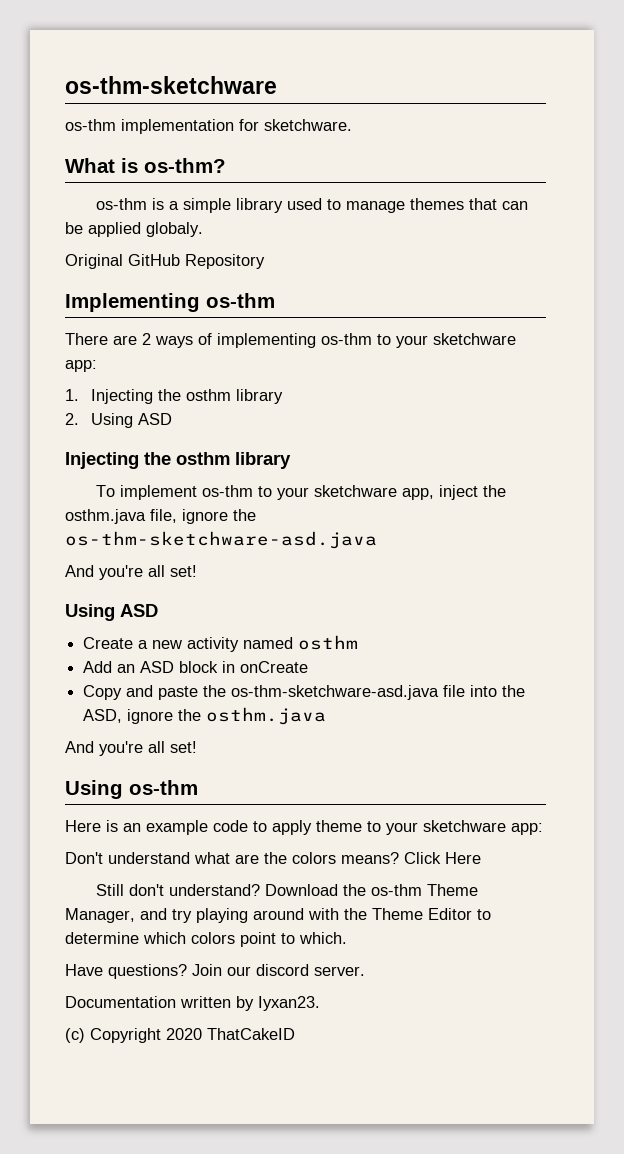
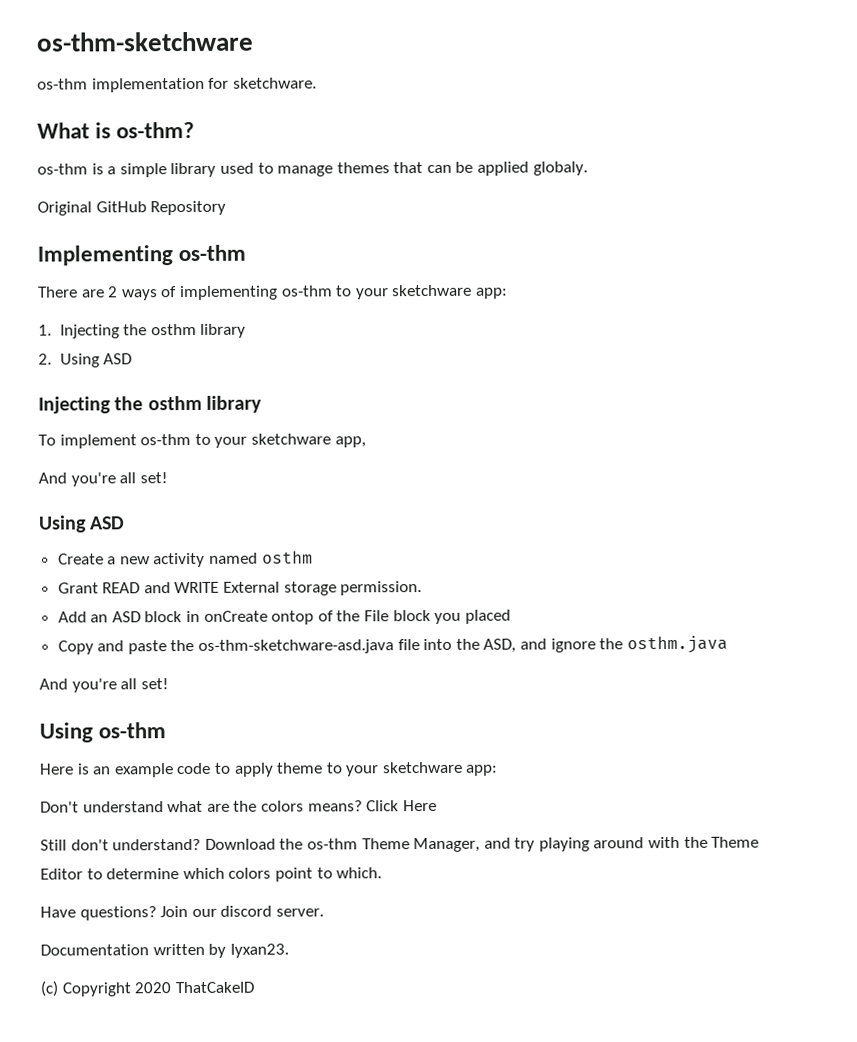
[439,485,507,500] [65,509,256,524] [65,531,377,549] inject the osthm.java file, ignore the os-thm-sketchware-asd.java -> (366, 442) none
(359, 642) none -> [57,581,423,596] // Grant READ and WRITE External storage permission.
(309, 667) none -> [271,609,511,625] ontop of the File block you placed
(123, 716) none -> [520,638,548,650] and

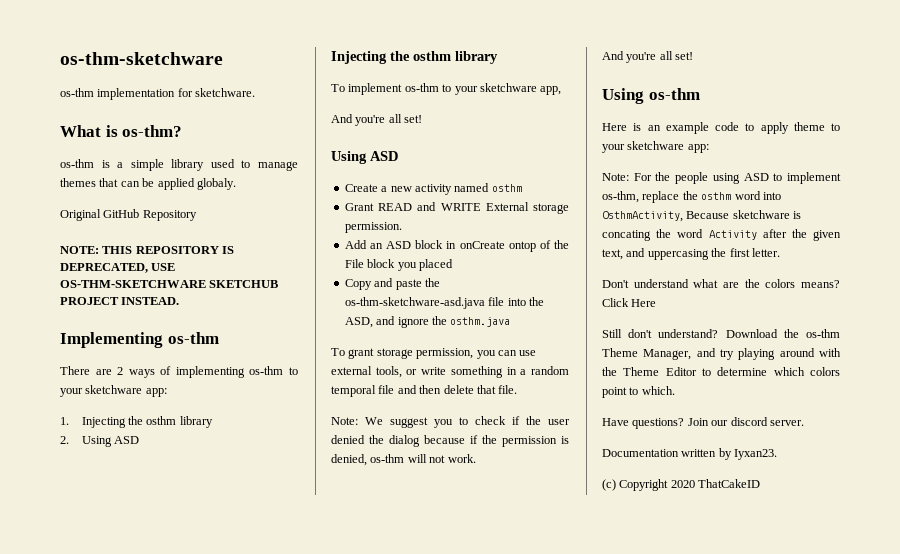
(227, 208) none -> [60,246,235,254] [60,263,176,273] [60,280,279,288] [60,297,180,305] // NOTE: THIS REPOSITORY IS DEPRECATED, USE OS-THM-SKETCHWARE SKETCHUB PROJECT INSTEAD.
(728, 644) none -> [331,348,537,359] [331,366,569,378] [331,385,518,397] [331,416,570,428] [331,435,569,447] [331,454,476,466] // To grant storage permission, you can use external tools, or write something in a random temporal file and then delete that file. // Note: We suggest you to check if the user denied the dialog because if the permission is denied, os-thm will not work.
(499, 770) none -> [602,172,841,184] [602,191,781,203] [602,210,802,222] [602,229,841,241] [602,248,780,260] // Note: For the people using ASD to implement os-thm, replace the osthm word into OsthmActivity, Because sketchware is concating the word Activity after the given text, and uppercasing the first letter.

